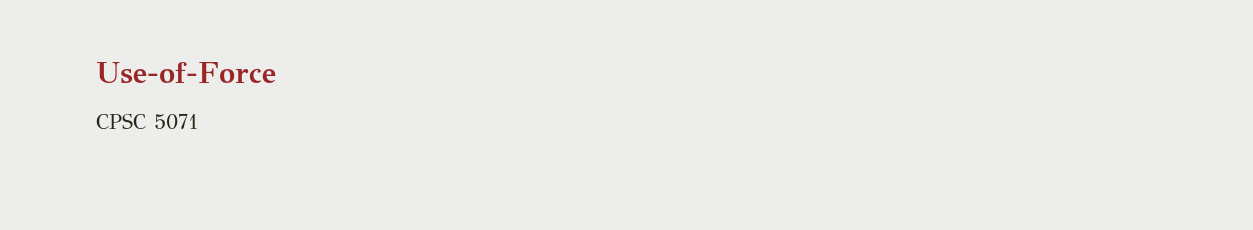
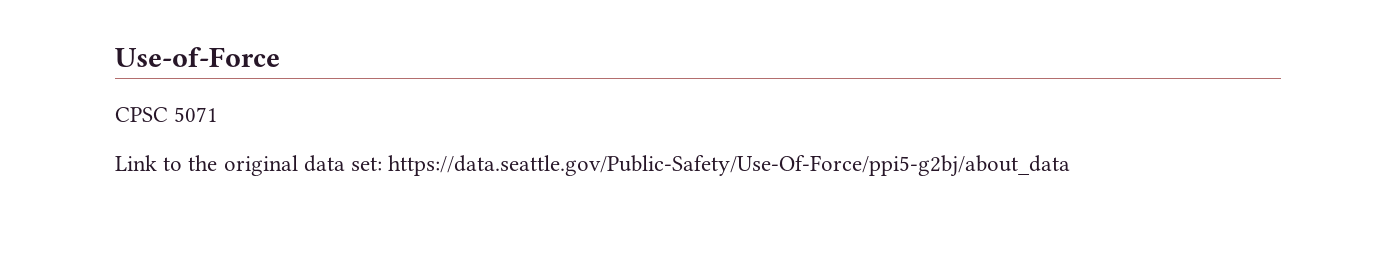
(198, 122) none -> [115,155,1071,177] // Link to the original data set: https://data.seattle.gov/Public-Safety/Use-Of-Force/ppi5-g2bj/about_data

